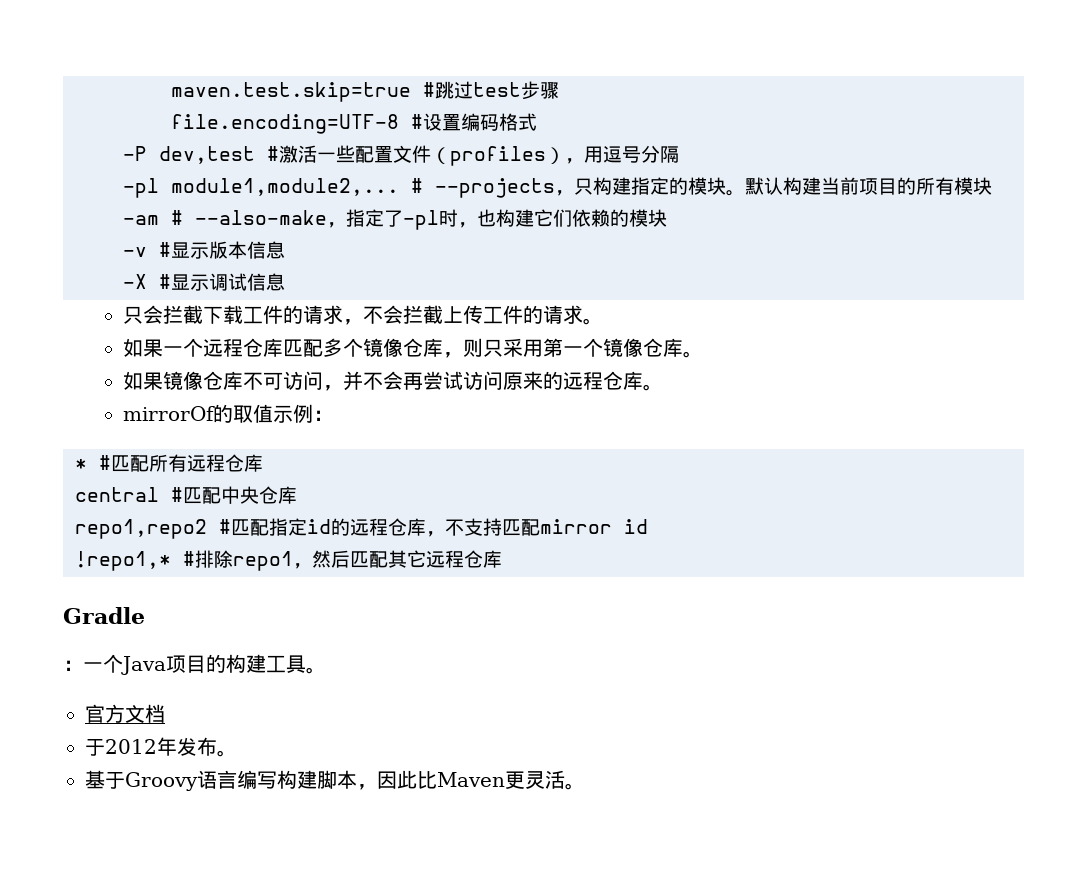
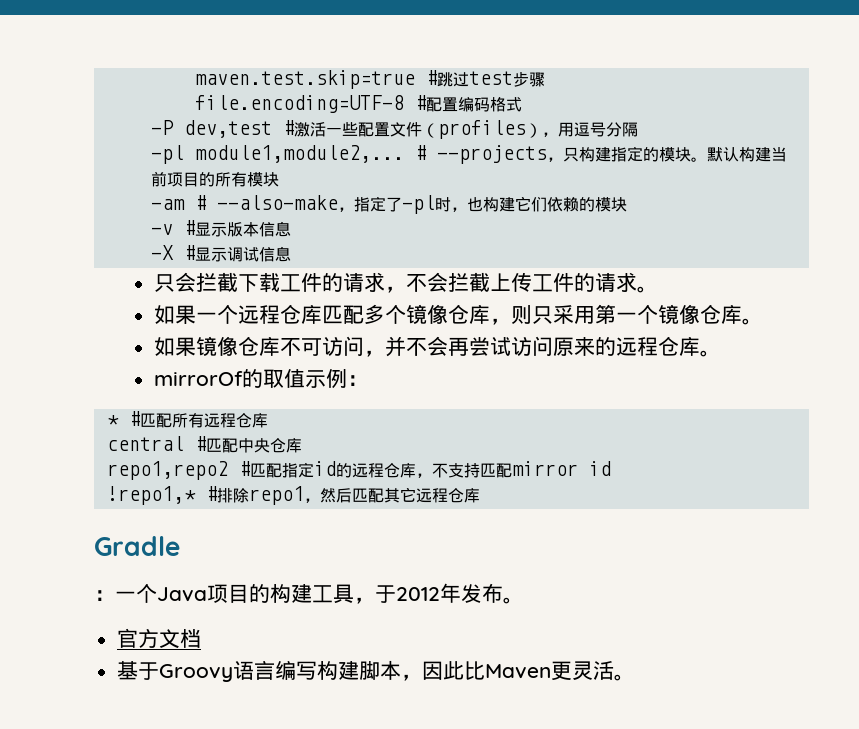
[423,113,442,131] 设 -> [425,97,442,112] 配
(306, 664) none -> [354,583,503,604] ，于2012年发布
[85,737,237,757] // 于2012年发布。 -> (202, 638) none

